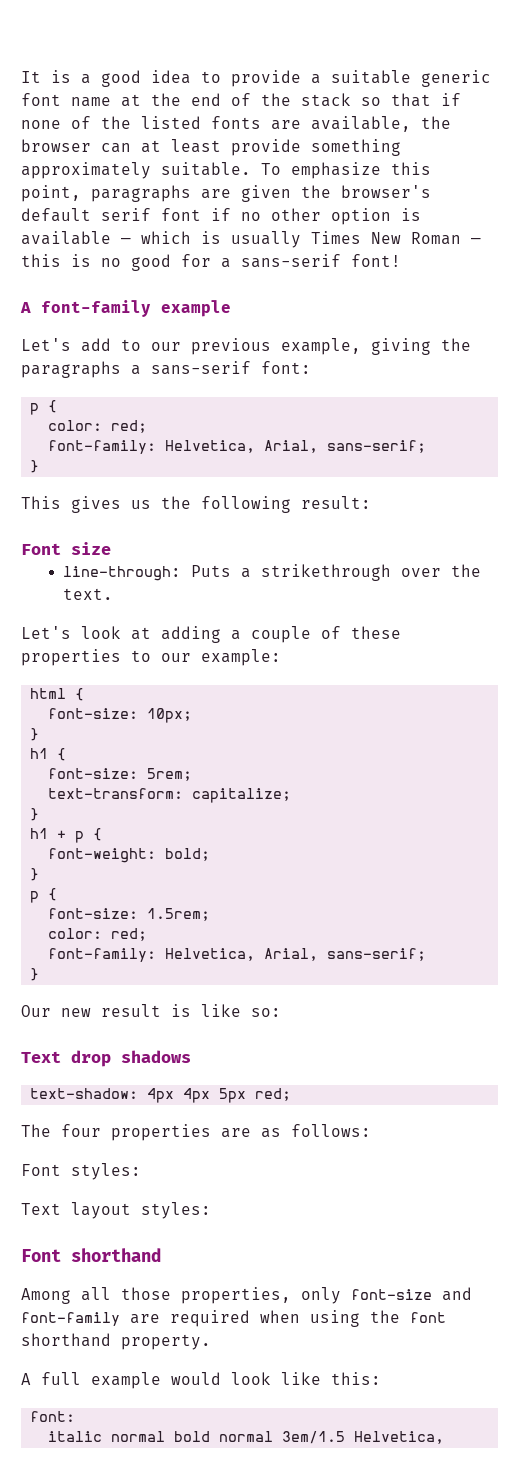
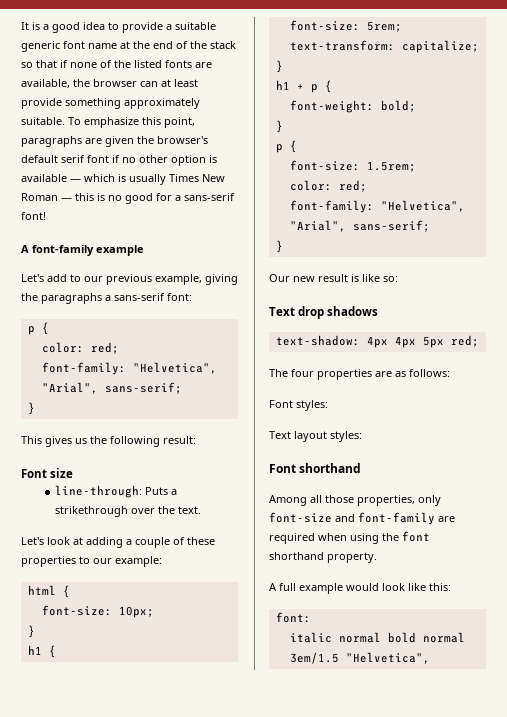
[165,440,319,453] Helvetica, Arial, -> [132,362,217,374] [41,382,98,394] "Helvetica", "Arial",
[165,948,319,961] Helvetica, Arial, -> [380,200,465,212] [289,220,346,232] "Helvetica", "Arial",
[354,1431,445,1444] Helvetica, -> [345,652,430,664] "Helvetica",

